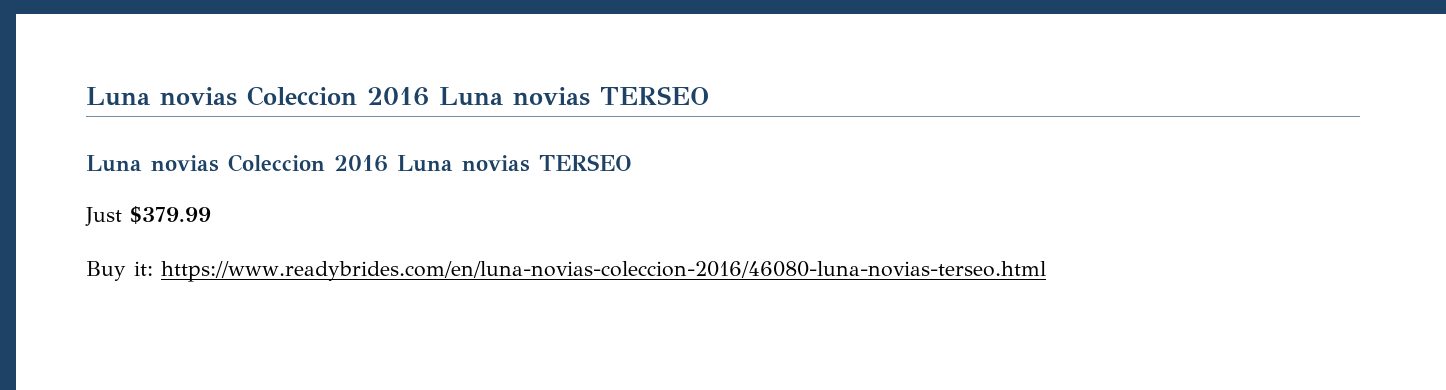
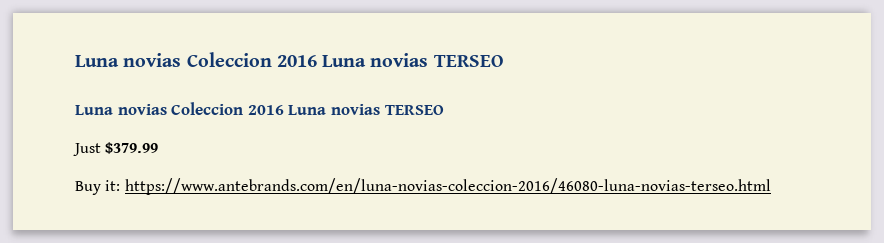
[161,261,1046,282] https://www.readybrides.com/en/luna-novias-coleccion-2016/46080-luna-novias-terseo.html -> [124,178,771,195] https://www.antebrands.com/en/luna-novias-coleccion-2016/46080-luna-novias-terseo.html

